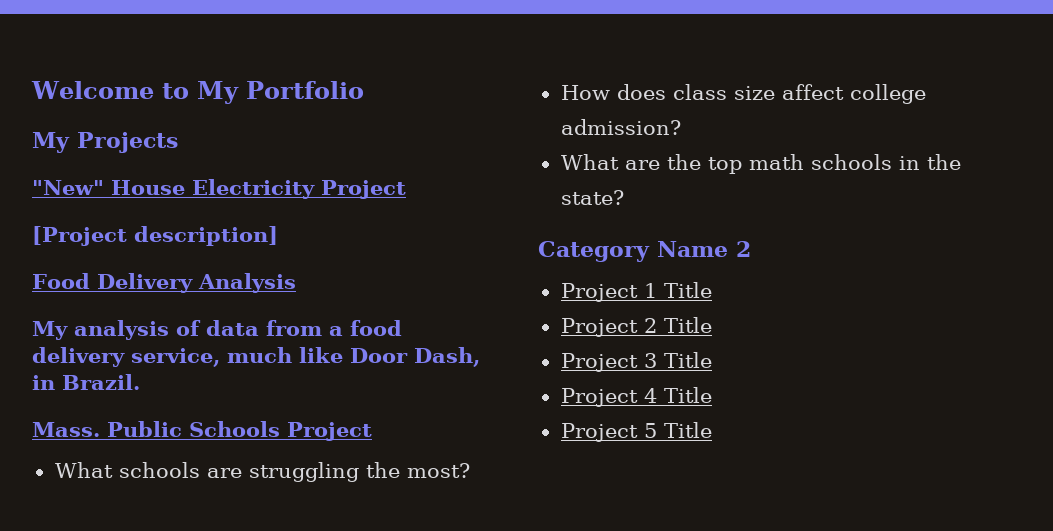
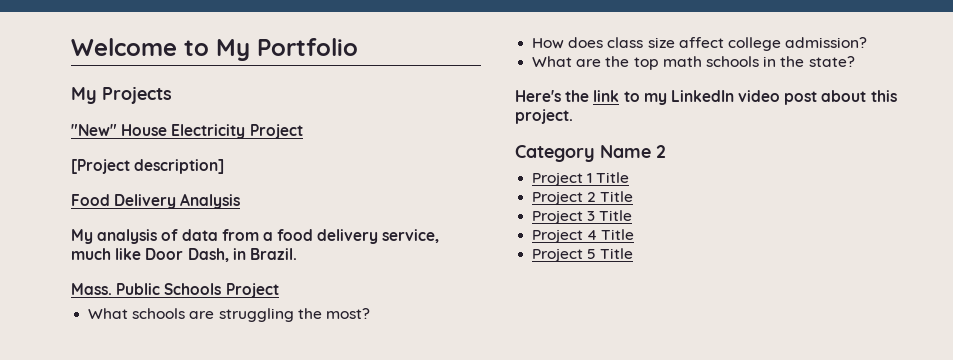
(624, 197) none -> [515,90,897,105] [515,109,573,124] // Here's the link to my LinkedIn video post about this project.

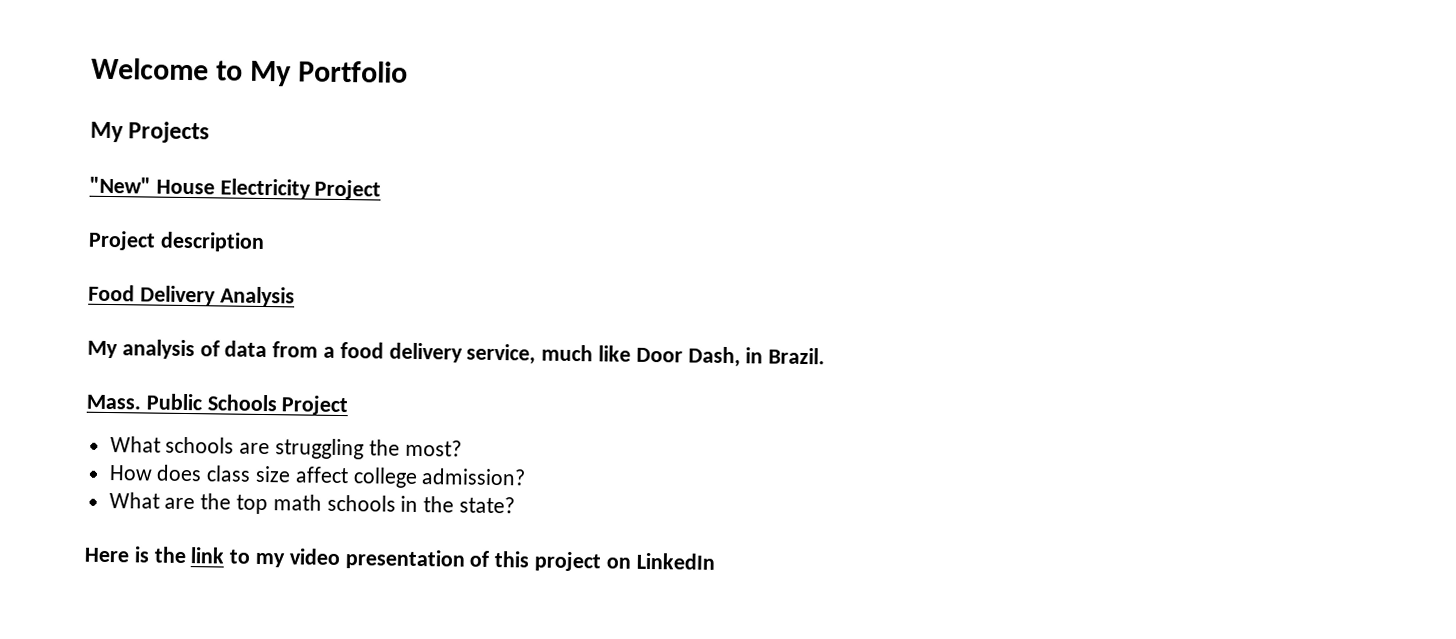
[71,159,225,174] [Project description] -> [88,230,265,252] Project description
[515,90,561,102] Here's -> [84,546,150,563] Here is
[670,90,897,105] [515,109,573,124] [515,145,666,162] [532,172,630,186] [532,191,634,205] [532,210,633,224] [532,229,635,243] [532,248,634,262] LinkedIn video post about this project. // Category Name 2 // Project 1 Title // Project 2 Title // Project 3 Title // Project 4 Title // Project 5 Title -> [288,548,715,572] video presentation of this project on LinkedIn

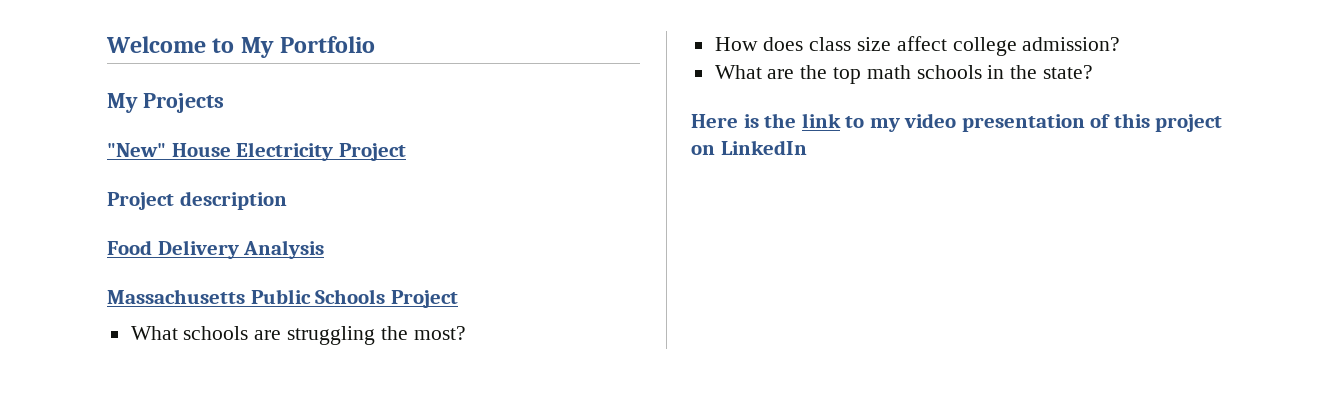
[87,339,826,368] [86,394,141,410] My analysis of data from a food delivery service, much like Door Dash, in Brazil. // Mass. -> [107,289,245,304] Massachusetts

